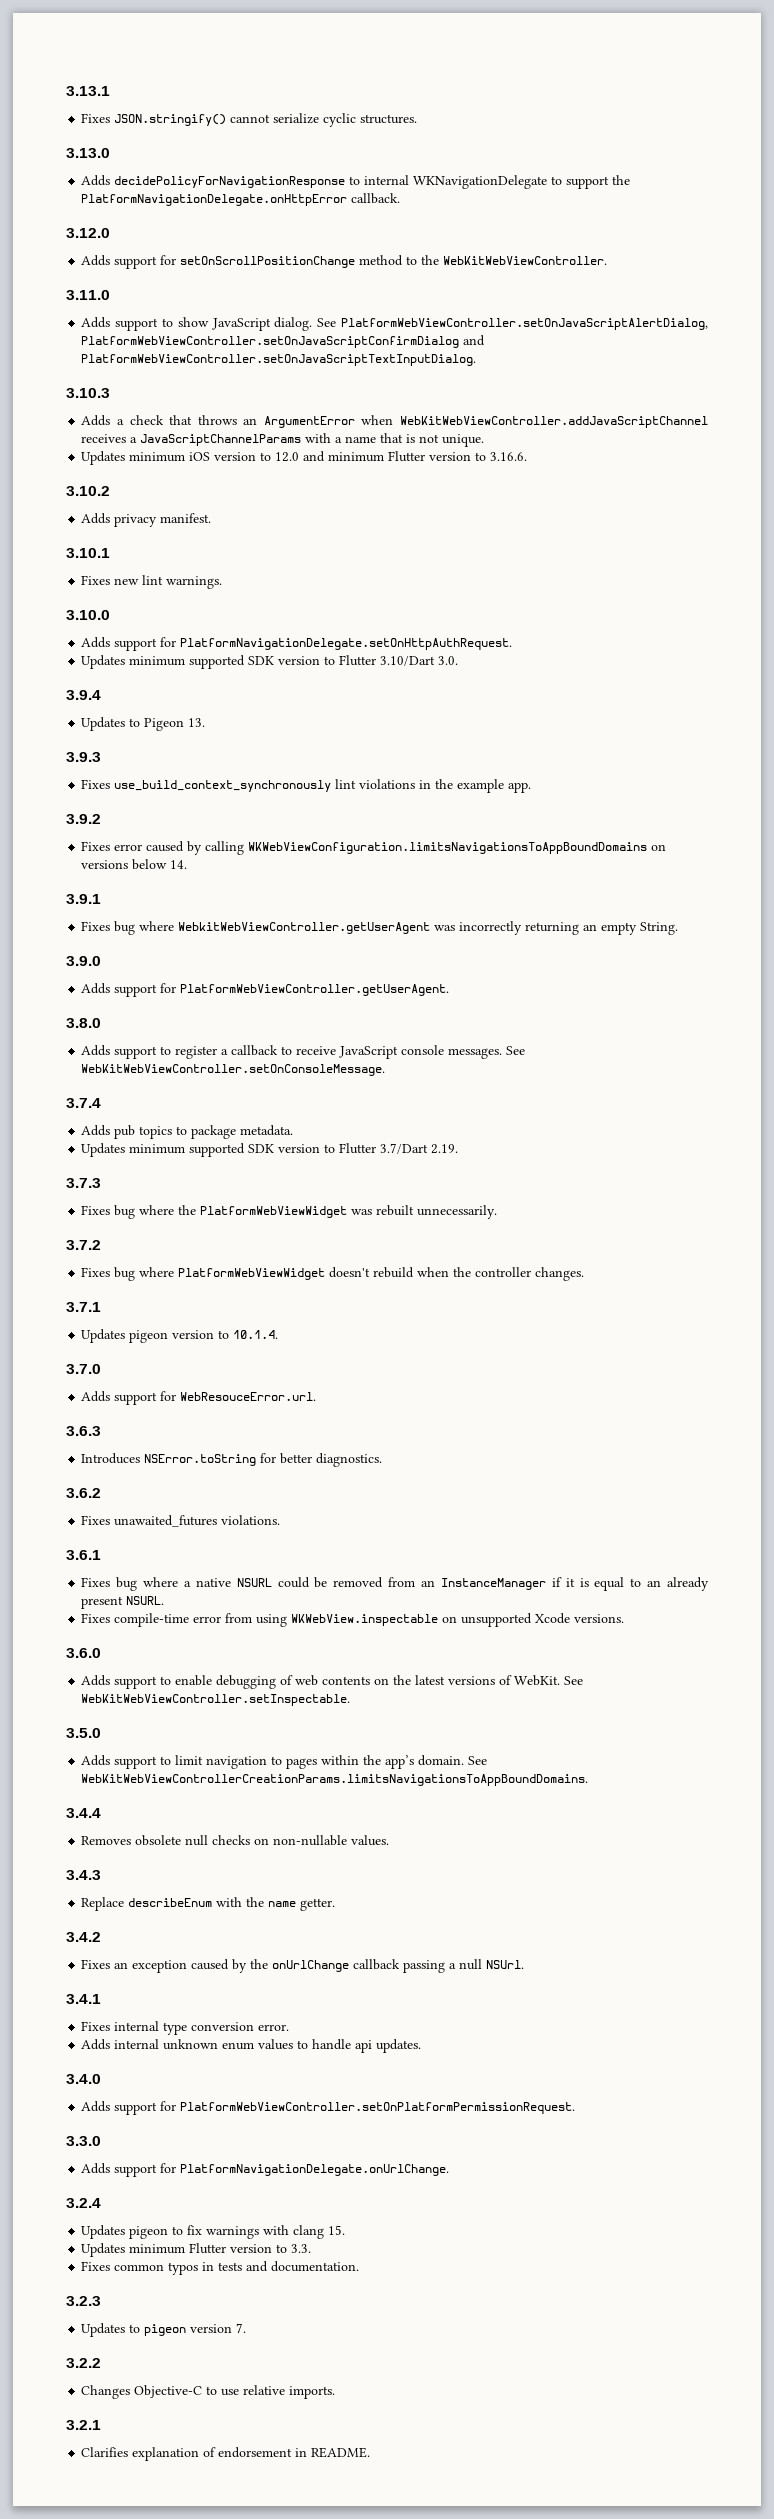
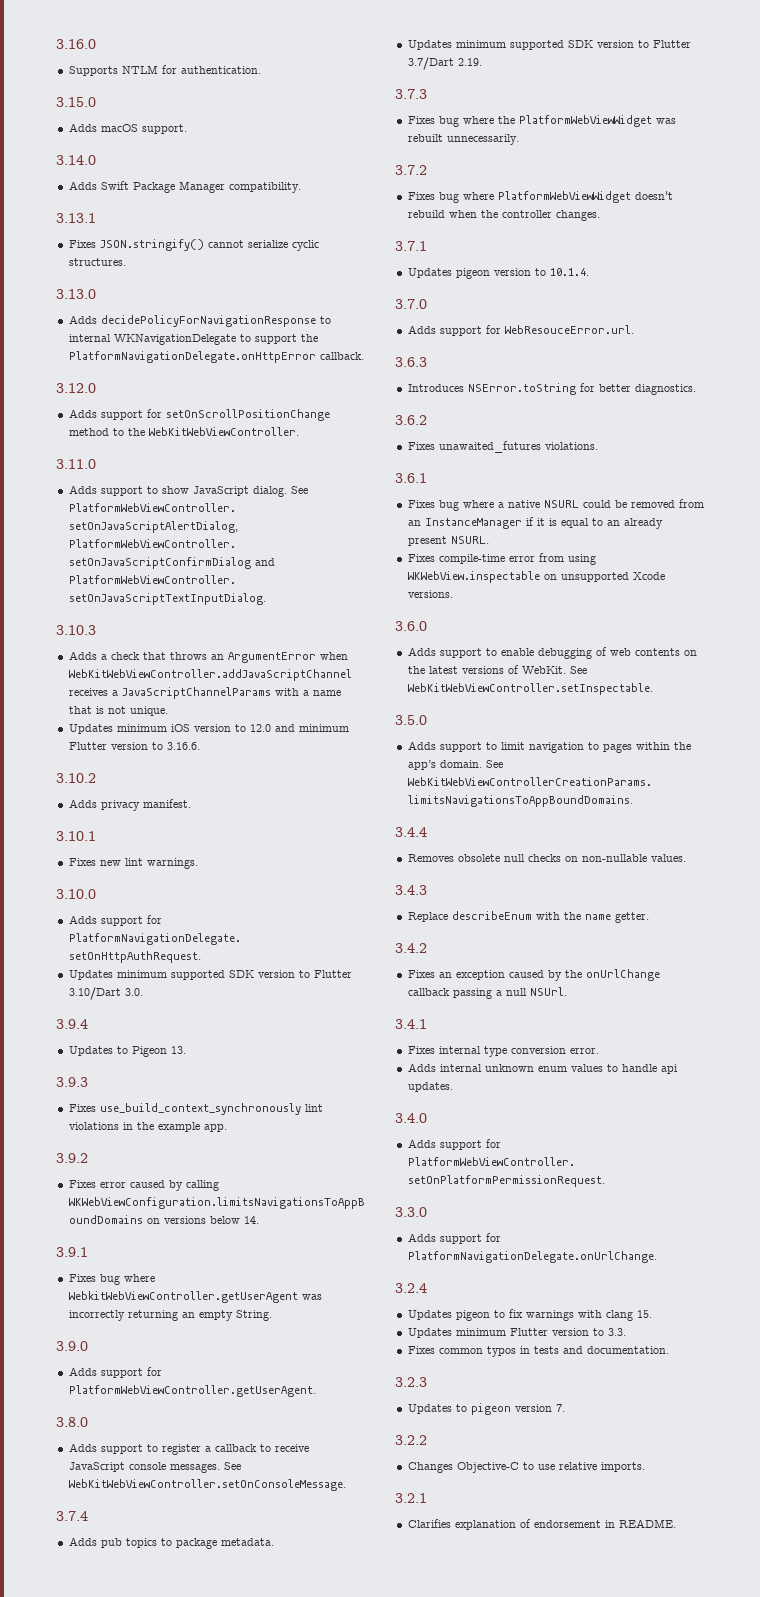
(66, 91) none -> [56,39,96,49] [68,65,261,76] [56,97,96,107] [68,123,187,134] [56,155,96,165] [68,181,301,193] 3.16.0 // Supports NTLM for authentication. // 3.15.0 // Adds macOS support. // 3.14.0 // Adds Swift Package Manager compatibility. //

